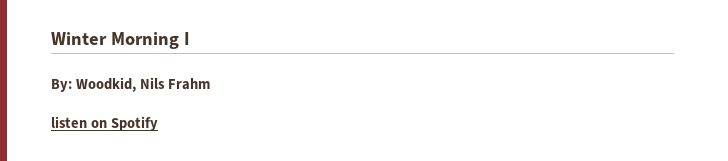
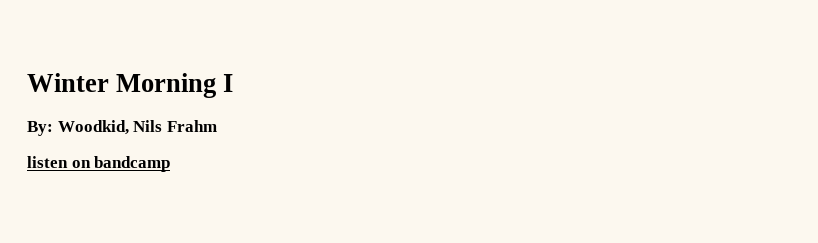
[110,116,158,131] Spotify -> [94,156,171,172] bandcamp

